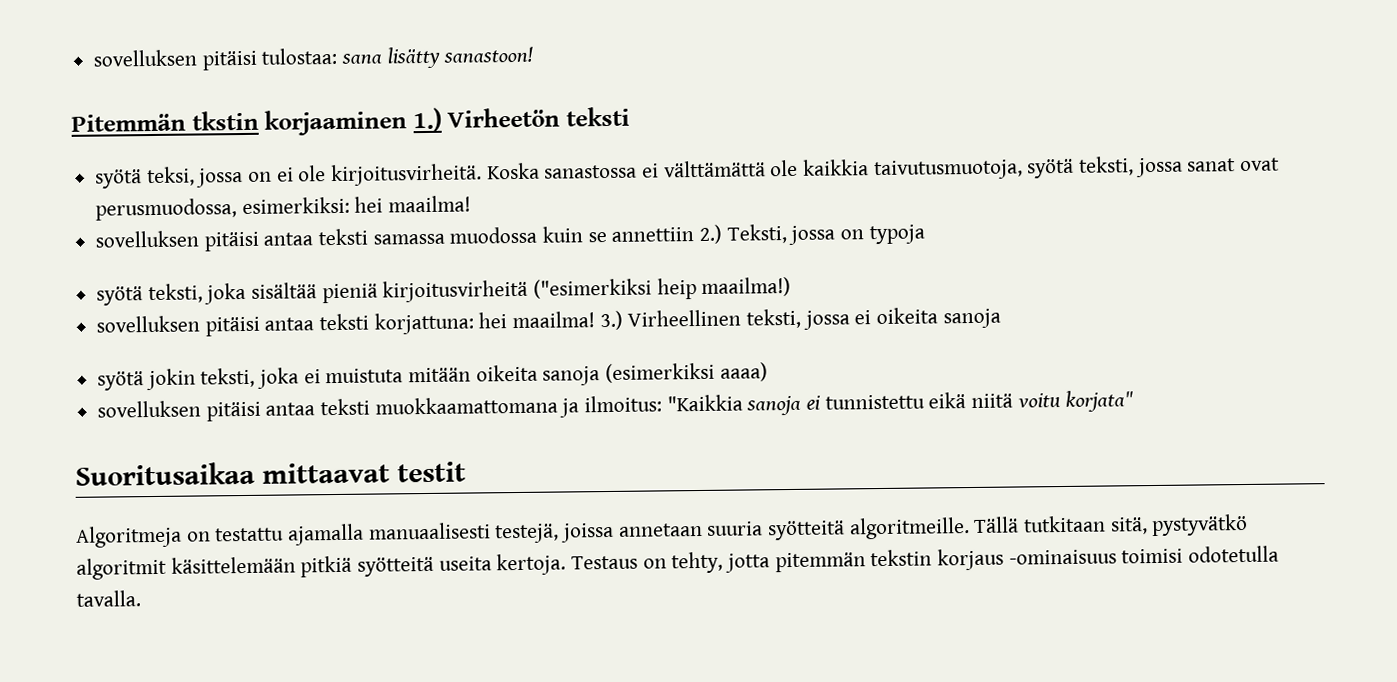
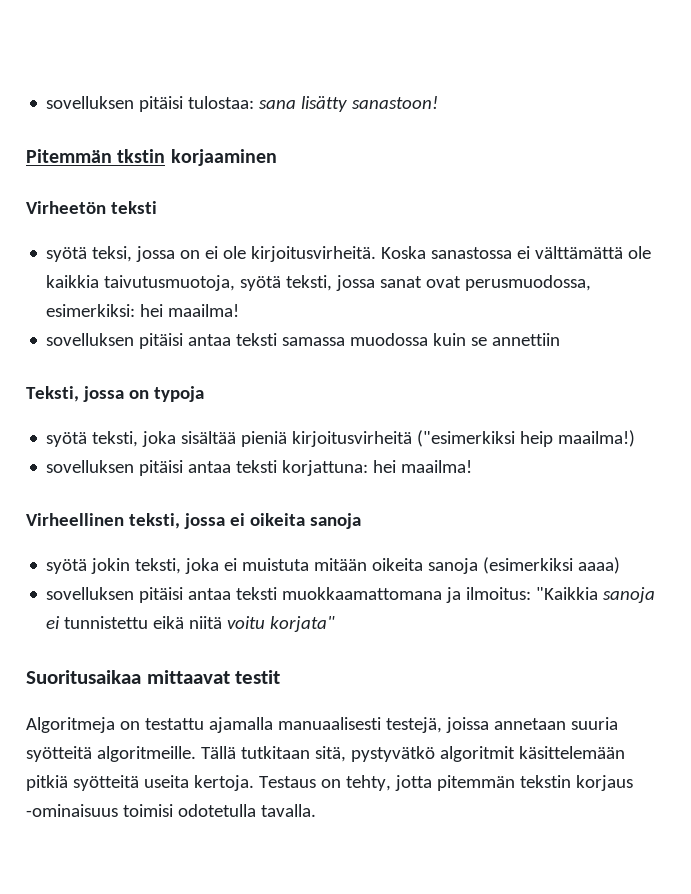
[412,107,442,133] 1.) -> (277, 157) //
[699,224,723,244] 2.) -> (561, 339) //
[599,310,623,331] 3.) -> (473, 466) //

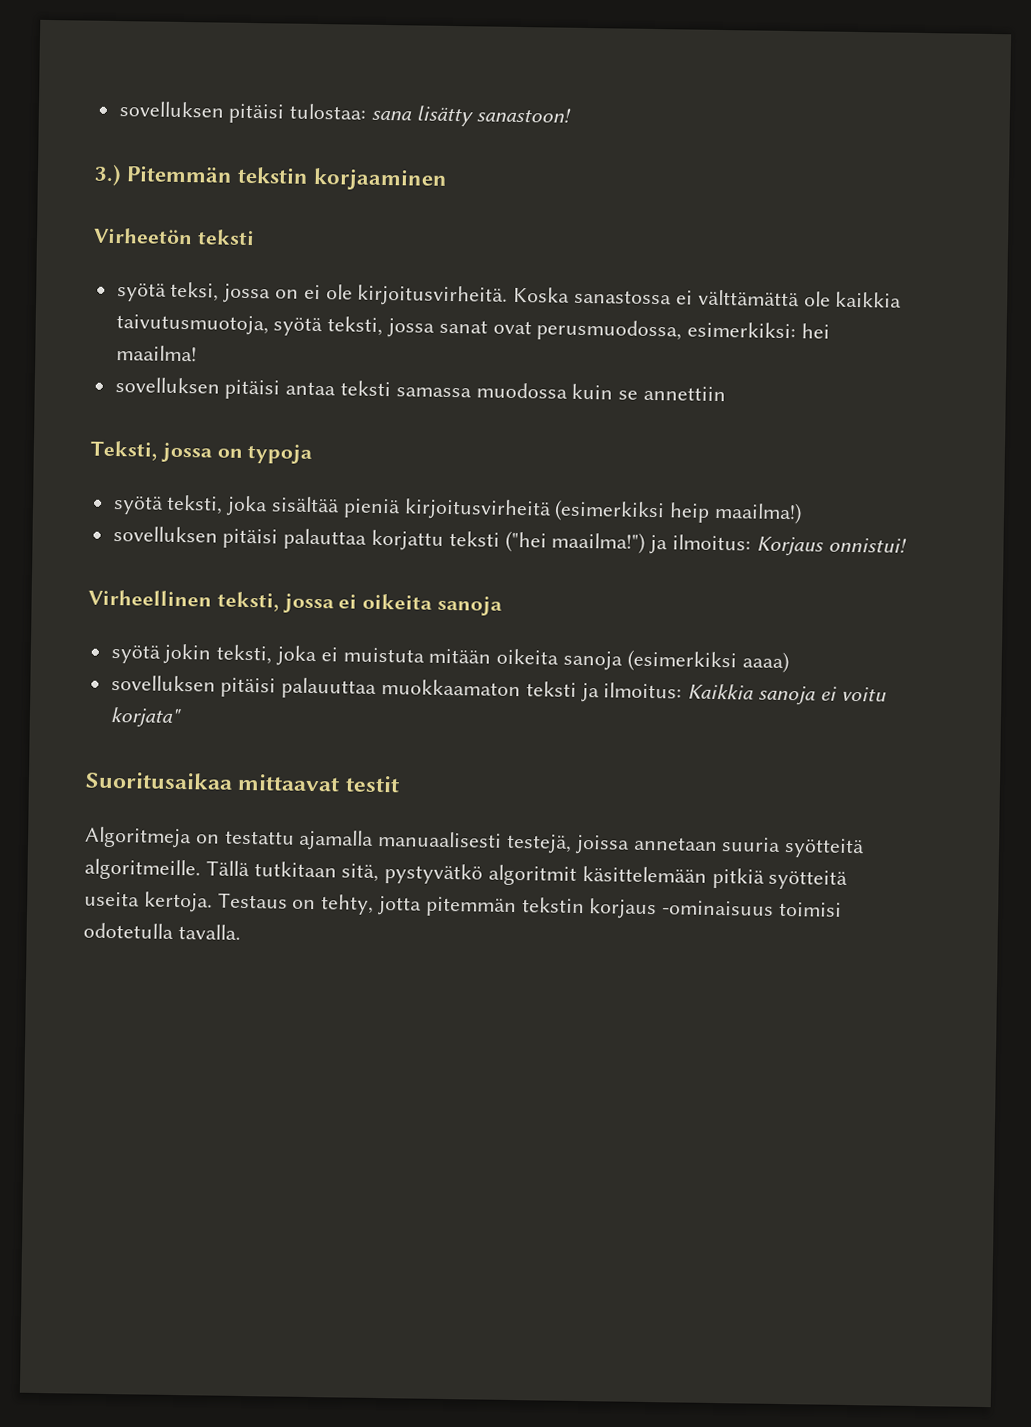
[26,149,166,163] Pitemmän tkstin -> [94,164,310,187] 3.) Pitemmän tekstin
[417,430,516,447] ("esimerkiksi -> [554,499,666,523] (esimerkiksi
[188,460,473,476] antaa teksti korjattuna: hei maailma! -> [283,528,907,557] palauttaa korjattu teksti ("hei maailma!") ja ilmoitus: Korjaus onnistui!
[188,587,599,603] antaa teksti muokkaamattomana ja ilmoitus: "Kaikkia -> [281,677,755,703] palauuttaa muokkaamaton teksti ja ilmoitus: Kaikkia
[64,616,223,629] tunnistettu eikä niitä -> (837, 693) none

